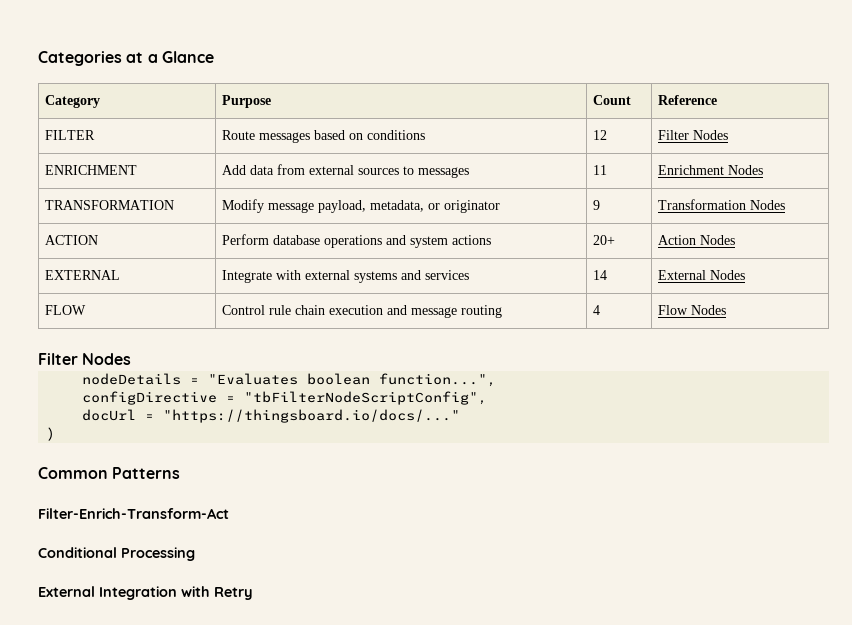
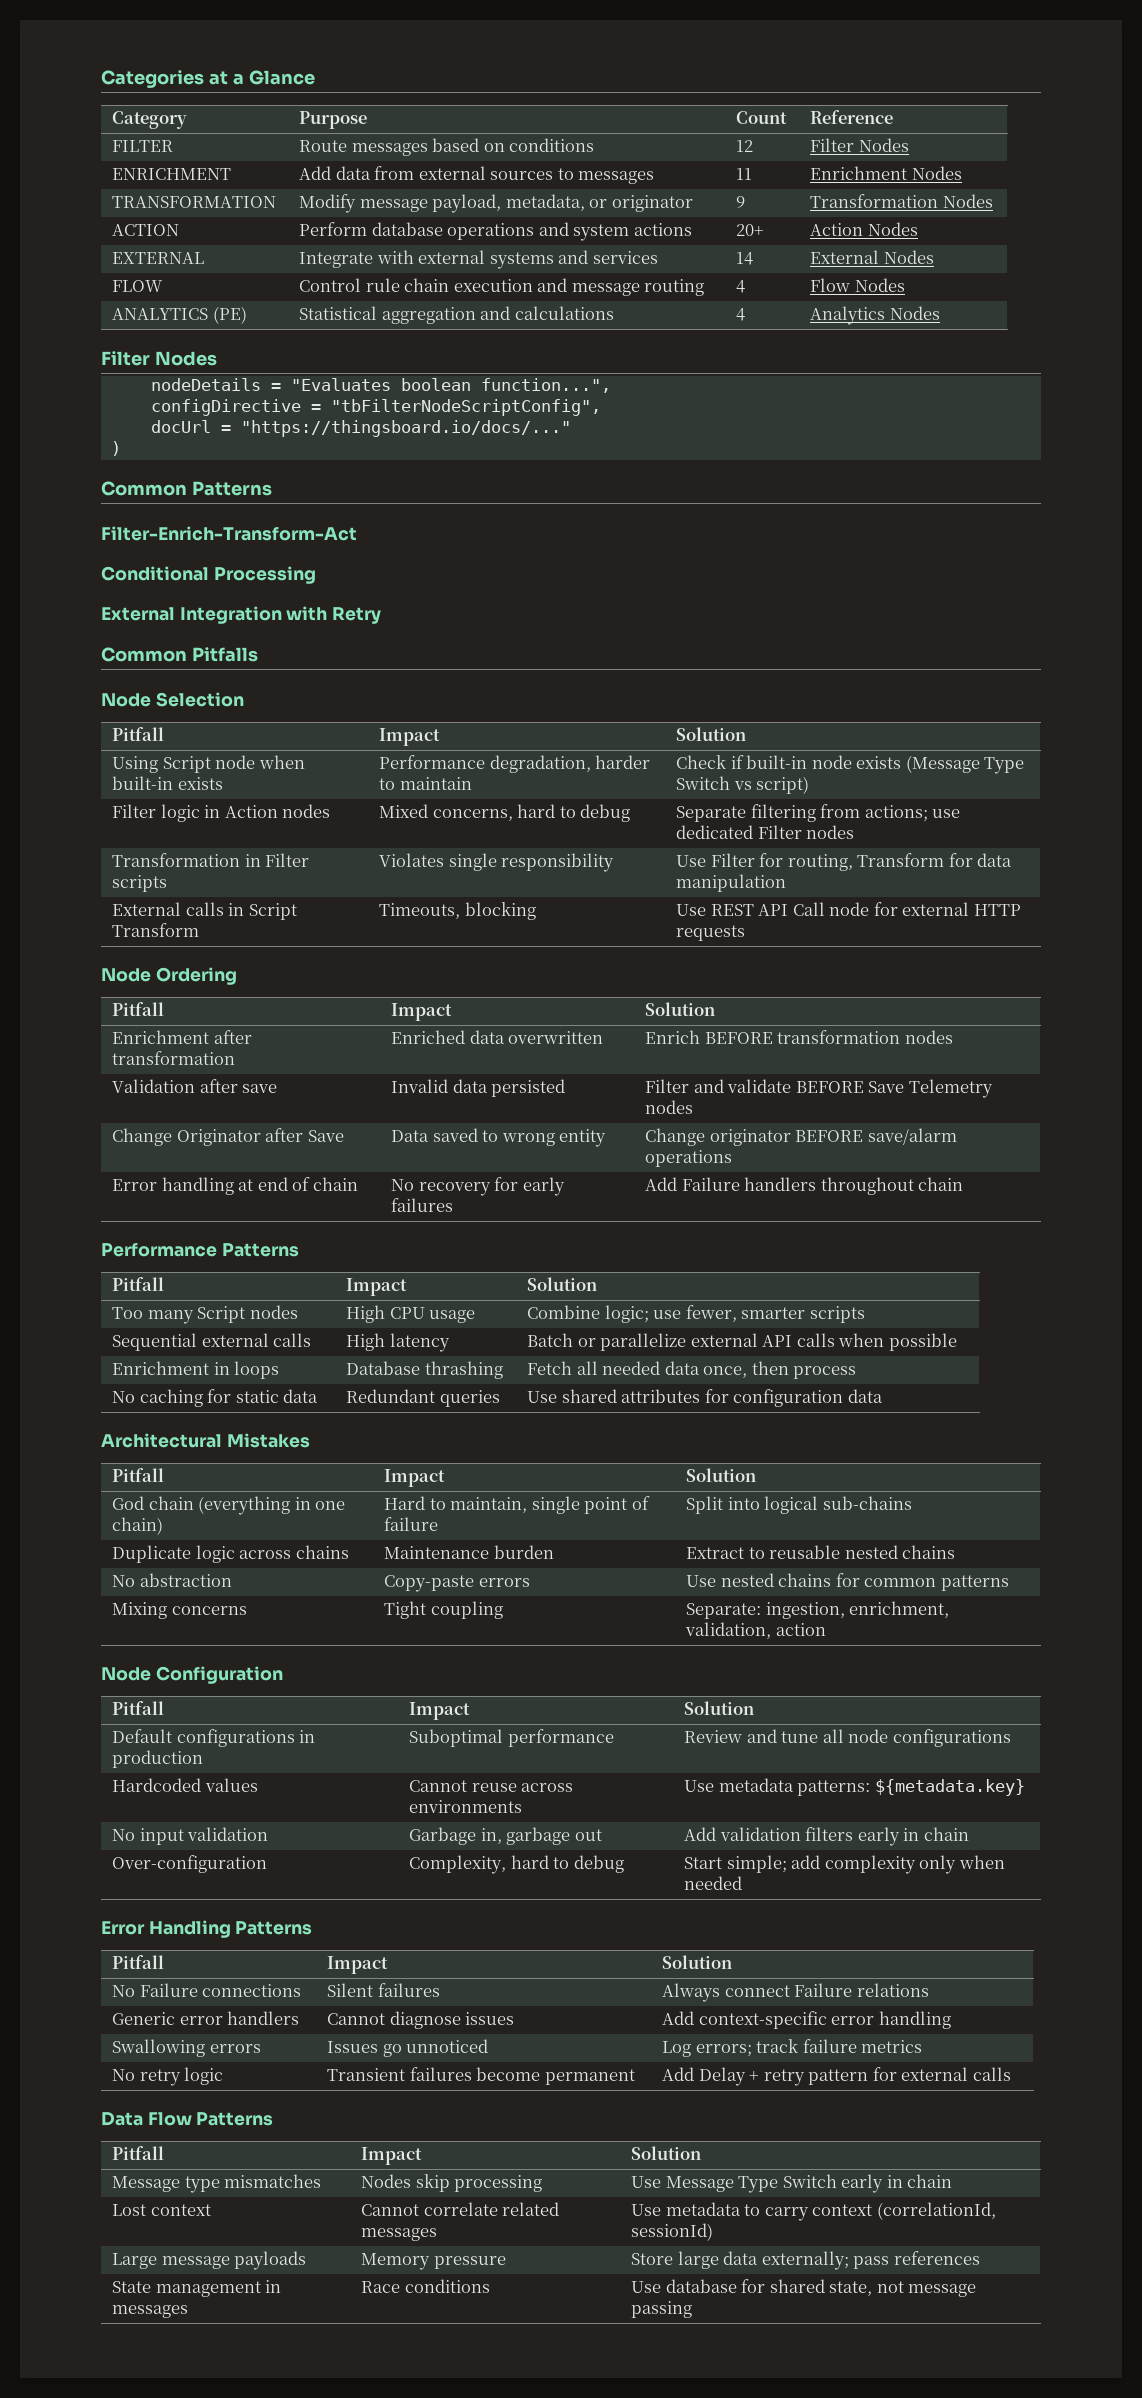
(727, 310) none -> [112,306,247,324] [299,306,614,324] [736,308,746,321] [810,306,940,325] // ANALYTICS (PE) | Statistical aggregation and calculations | 4 | Analytics Nodes
(253, 593) none -> [101,647,258,662] [101,692,244,707] [112,727,165,741] [379,728,441,746] [676,727,747,741] [112,755,305,773] [112,776,223,790] [379,755,651,773] [379,777,472,790] [676,755,1025,774] [676,776,810,794] [112,804,331,822] [379,804,631,822] [676,804,961,822] [676,825,855,839] [112,853,310,867] [112,875,168,892] [379,853,615,872] [676,853,1013,871] [676,874,787,892] [112,902,297,920] [112,923,200,937] [379,902,536,920] [676,902,1021,916] [676,925,746,941] [101,967,237,985] [112,1002,165,1016] [391,1003,453,1021] [645,1002,716,1016] [112,1030,252,1044] [112,1051,236,1065] [391,1030,604,1044] [645,1030,953,1044] [112,1079,278,1093] [391,1079,566,1097] [645,1079,993,1098] [645,1100,694,1114] [112,1128,344,1146] [391,1128,607,1147] [645,1128,957,1146] [645,1150,733,1167] [112,1177,358,1195] [391,1177,565,1196] [391,1198,454,1212] [645,1177,964,1195] [101,1243,299,1257] [112,1277,165,1291] [346,1278,408,1296] [527,1277,598,1291] [112,1305,298,1324] [346,1305,476,1323] [527,1305,865,1323] [112,1333,312,1351] [346,1333,450,1352] [527,1333,957,1351] [112,1361,280,1379] [346,1361,503,1379] [527,1361,857,1379] [112,1389,319,1407] [346,1389,500,1407] [527,1389,883,1407] [101,1433,310,1448] [112,1468,165,1482] [384,1469,446,1487] [686,1468,757,1482] [112,1496,346,1515] [112,1517,164,1535] [384,1496,650,1514] [384,1517,439,1531] [686,1496,912,1514] [112,1545,349,1563] [384,1545,554,1559] [686,1545,956,1559] [112,1573,232,1587] [384,1575,530,1592] [686,1573,1009,1591] [112,1602,247,1619] [384,1601,503,1619] [686,1601,950,1619] [685,1622,826,1639] [101,1666,283,1684] [112,1701,165,1715] [409,1702,471,1720] [684,1701,755,1715] [112,1729,316,1747] [112,1750,204,1768] [409,1729,614,1747] [684,1729,1011,1747] [112,1778,258,1792] [409,1780,574,1792] [409,1800,523,1813] [684,1778,1025,1796] [112,1827,269,1845] [409,1827,602,1845] [684,1827,969,1846] [112,1855,268,1873] [409,1855,624,1874] [684,1855,1005,1874] [684,1876,743,1890] [101,1920,313,1938] [112,1955,165,1969] [327,1956,389,1974] [662,1955,733,1969] [112,1983,302,1997] [327,1983,440,1997] [662,1983,929,2002] [112,2011,300,2025] [327,2011,515,2029] [662,2011,951,2029] [112,2039,261,2057] [327,2039,489,2057] [662,2039,923,2057] [112,2067,224,2086] [327,2067,635,2085] [662,2067,1011,2086] [101,2112,274,2126] [112,2146,165,2160] [361,2147,423,2165] [631,2146,702,2160] [112,2174,322,2193] [361,2174,543,2192] [631,2174,953,2193] [112,2204,211,2216] [361,2202,560,2216] [361,2228,438,2241] [631,2202,996,2221] [631,2223,714,2241] [112,2251,307,2270] [361,2253,506,2270] [631,2251,980,2270] [112,2280,282,2297] [112,2305,189,2318] [361,2279,490,2293] [631,2279,977,2297] [631,2301,693,2318] // Common Pitfalls // Node Selection // Pitfall | Impact | Solution // Using Script node when built-in exists | Performance degradation, harder to maintain | Check if built-in node exists (Message Type Switch vs script) // Filter logic in Action nodes | Mixed concerns, hard to debug | Separate filtering from actions; use dedicated Filter nodes // Transformation in Filter scripts | Violates single responsibility | Use Filter for routing, Transform for data manipulation // External calls in Script Transform | Timeouts, blocking | Use REST API Call node for external HTTP requests // Node Ordering // Pitfall | Impact | Solution // Enrichment after transformation | Enriched data overwritten | Enrich BEFORE transformation nodes // Validation after save | Invalid data persisted | Filter and validate BEFORE Save Telemetry nodes // Change Originator after Save | Data saved to wrong entity | Change originator BEFORE save/alarm operations // Error handling at end of chain | No recovery for early failures | Add Failure handlers throughout chain // Performance Patterns // Pitfall | Impact | Solution // Too many Script nodes | High CPU usage | Combine logic; use fewer, smarter scripts // Sequential external calls | High latency | Batch or parallelize external API calls when possible // Enrichment in loops | Database thrashing | Fetch all needed data once, then process // No caching for static data | Redundant queries | Use shared attributes for configuration data // Architectural Mistakes // Pitfall | Impact | Solution // God chain (everything in one chain) | Hard to maintain, single point of failure | Split into logical sub-chains // Duplicate logic across chains | Maintenance burden | Extract to reusable nested chains // No abstraction | Copy-paste errors | Use nested chains for common patterns // Mixing concerns | Tight coupling | Separate: ingestion, enrichment, validation, action // Node Configuration // Pitfall | Impact | Solution // Default configurations in production | Suboptimal performance | Review and tune all node configurations // Hardcoded values | Cannot reuse across environments | Use metadata patterns: ${metadata.key} // No input validation | Garbage in, garbage out | Add validation filters early in chain // Over-configuration | Complexity, hard to debug | Start simple; add complexity only when needed // Error Handling Patterns // Pitfall | Impact | Solution // No Failure connections | Silent failures | Always connect Failure relations // Generic error handlers | Cannot diagnose issues | Add context-specific error handling // Swallowing errors | Issues go unnoticed | Log errors; track failure metrics // No retry logic | Transient failures become permanent | Add Delay + retry pattern for external calls // Data Flow Patterns // Pitfall | Impact | Solution // Message type mismatches | Nodes skip processing | Use Message Type Switch early in chain // Lost context | Cannot correlate related messages | Use metadata to carry context (correlationId, sessionId) // Large message payloads | Memory pressure | Store large data externally; pass references // State management in messages | Race conditions | Use database for shared state, not message passing

